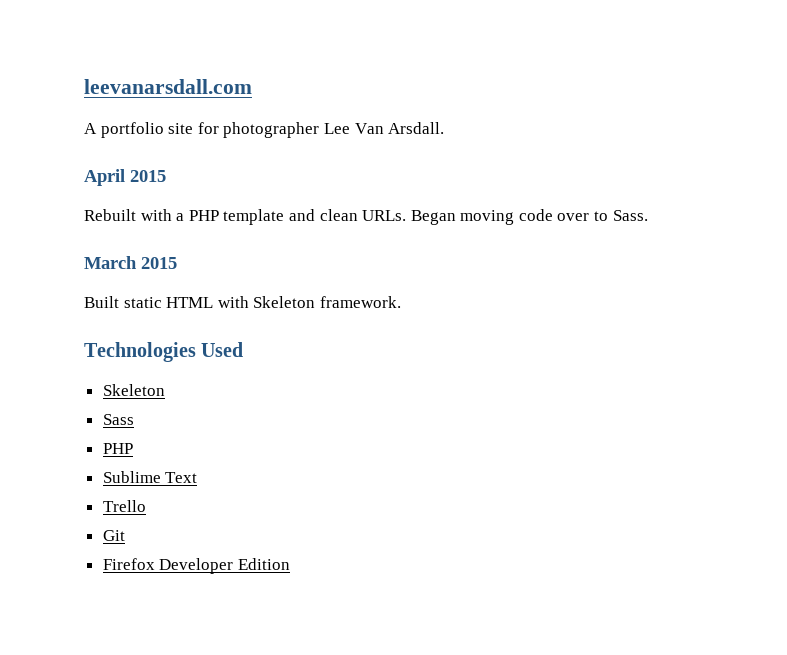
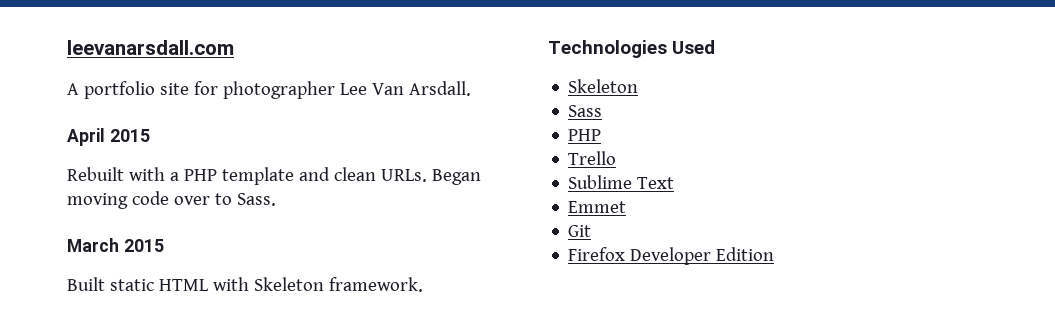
(133, 448) none -> [568,151,617,165] // Trello
[102,500,146,512] Trello -> [568,201,627,213] Emmet

